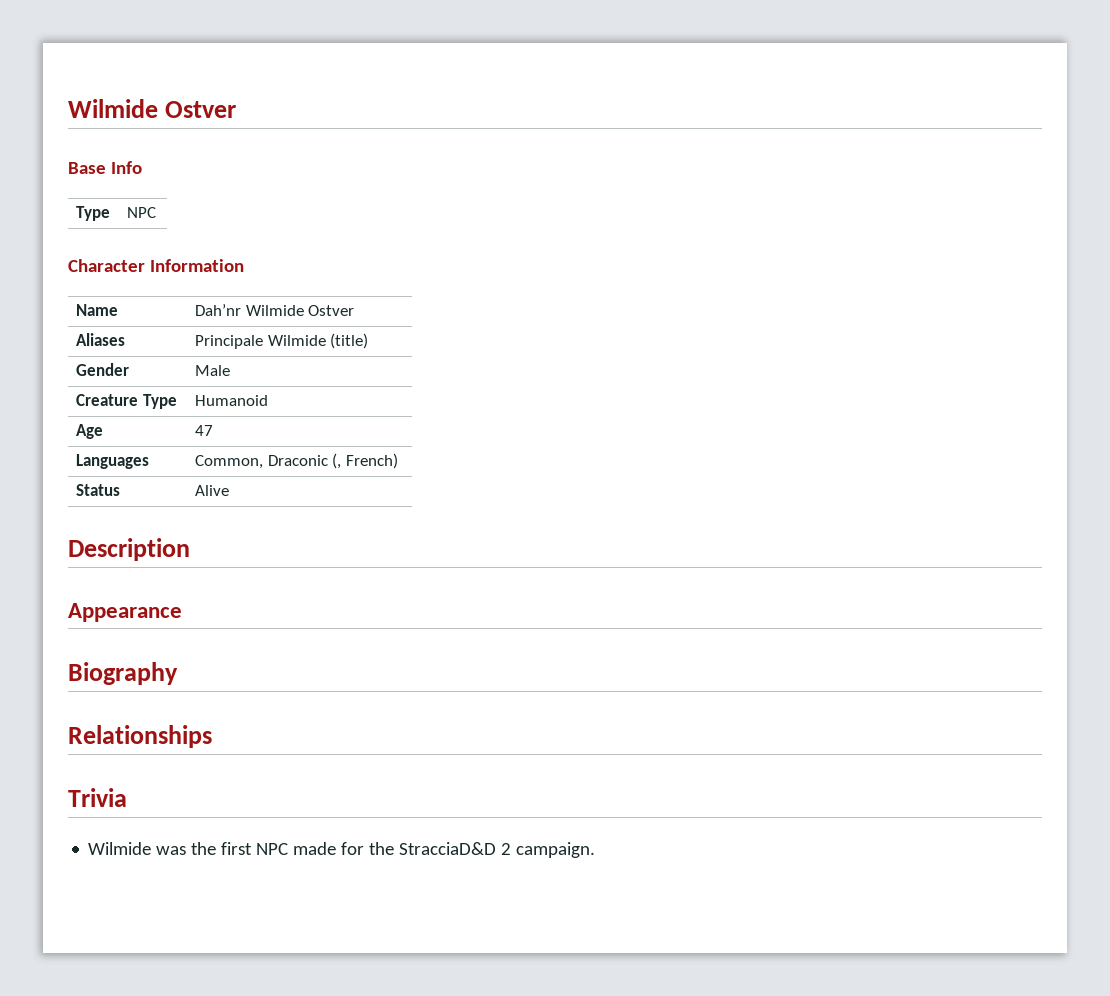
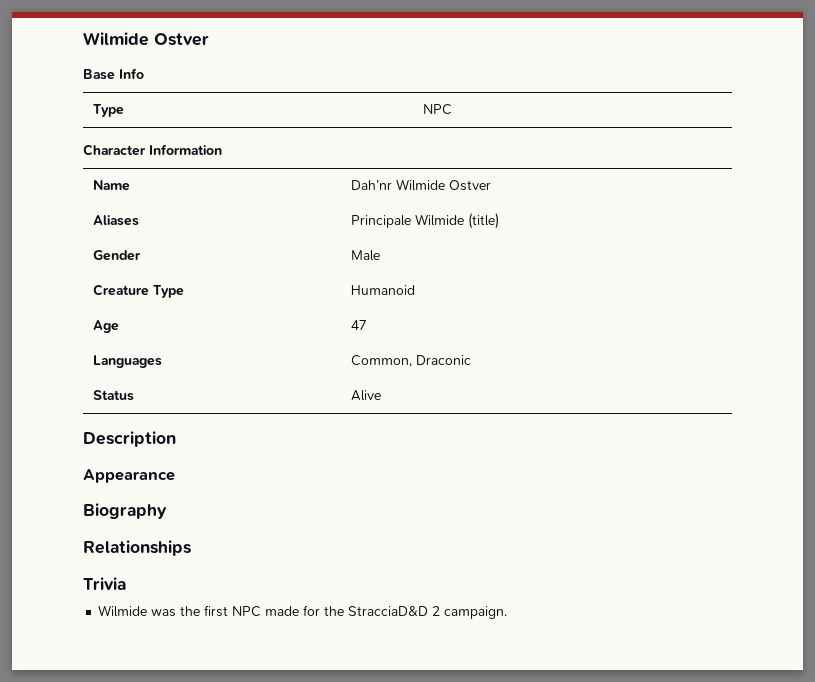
[332,453,398,469] (, French) -> (472, 360) none

